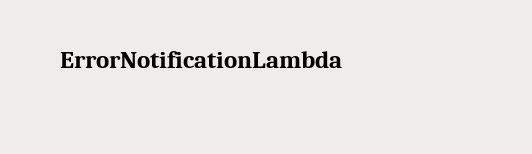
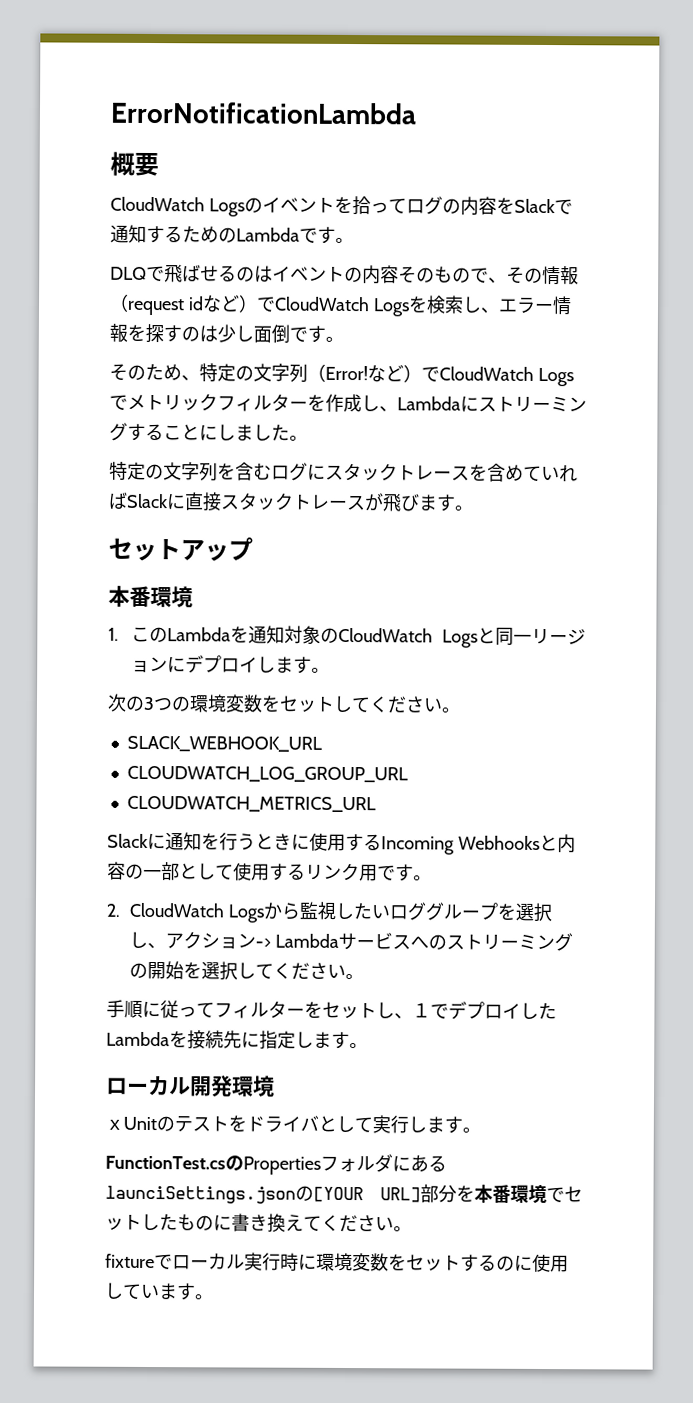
(342, 59) none -> [110,151,159,177] [110,196,573,217] [110,224,354,244] [110,264,579,286] [109,293,572,317] [109,323,344,344] [109,363,574,387] [109,393,587,413] [109,422,308,441] [109,461,578,483] [108,491,473,512] [108,537,253,562] [108,585,193,608] [108,625,586,648] [130,655,330,674] [107,693,460,714] [126,735,322,752] [126,765,408,783] [126,795,376,813] [107,832,576,855] [107,861,432,882] [106,901,552,923] [128,931,573,952] [128,961,364,981] [106,999,557,1020] [106,1030,368,1050] [106,1075,275,1098] [105,1115,481,1134] [105,1154,447,1175] [105,1184,583,1204] [105,1213,412,1233] [105,1252,569,1273] [104,1282,213,1301] // 概要 // CloudWatch Logsのイベントを拾ってログの内容をSlackで通知するためのLambdaです。 // DLQで飛ばせるのはイベントの内容そのもので、その情報（request idなど）でCloudWatch Logsを検索し、エラー情報を探すのは少し面倒です。 // そのため、特定の文字列（Error!など）でCloudWatch Logsでメトリックフィルターを作成し、Lambdaにストリーミングすることにしました。 // 特定の文字列を含むログにスタックトレースを含めていればSlackに直接スタックトレースが飛びます。 // セットアップ // 本番環境 // 1.このLambdaを通知対象のCloudWatch Logsと同一リージョンにデプロイします。 // 次の3つの環境変数をセットしてください。 // SLACK_WEBHOOK_URL // CLOUDWATCH_LOG_GROUP_URL // CLOUDWATCH_METRICS_URL // Slackに通知を行うときに使用するIncoming Webhooksと内容の一部として使用するリンク用です。 // 2. CloudWatch Logsから監視したいロググループを選択し、アクション-> Lambdaサービスへのストリーミングの開始を選択してください。 // 手順に従ってフィルターをセットし、１でデプロイしたLambdaを接続先に指定します。 // ローカル開発環境 // ｘUnitのテストをドライバとして実行します。 // FunctionTest.csのPropertiesフォルダにあるlaunciSettings.jsonの[YOUR URL]部分を本番環境でセットしたものに書き換えてください。 // fixtureでローカル実行時に環境変数をセットするのに使用しています。

